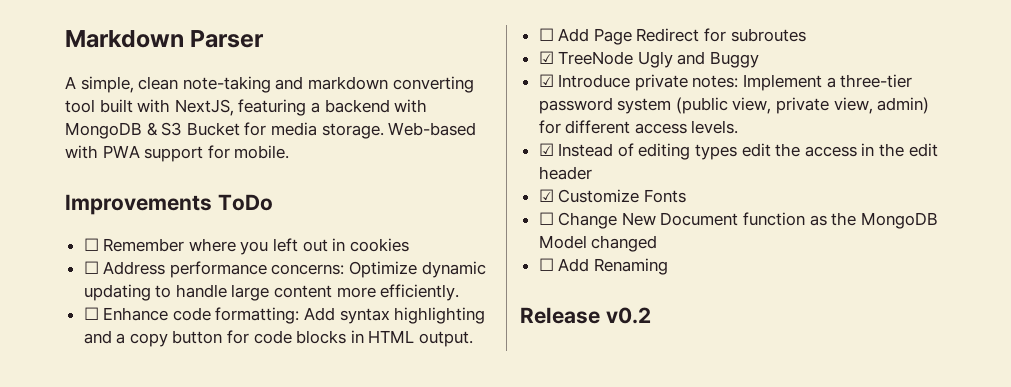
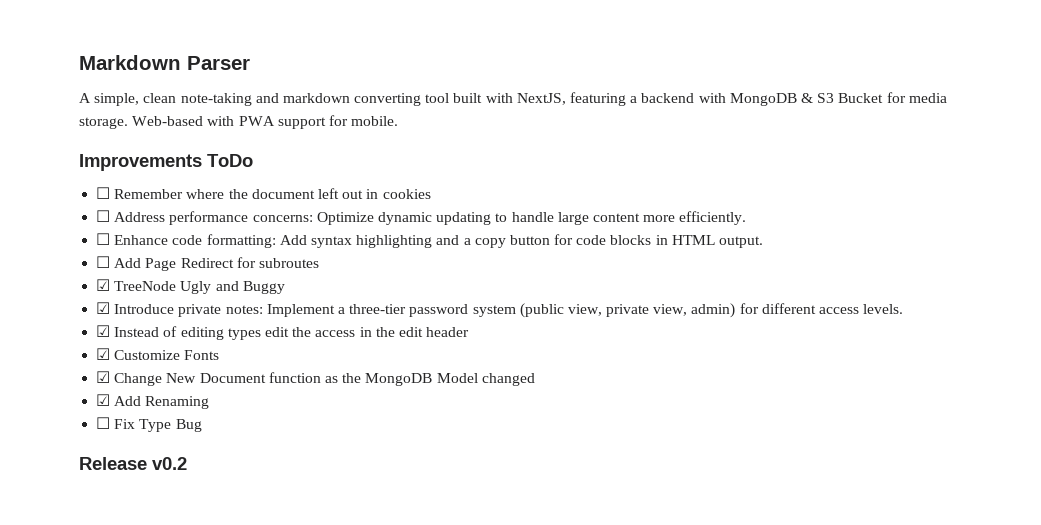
[240,241,269,255] you -> [228,189,315,199] the document
[538,212,554,225] ☐ -> [96,371,111,383] ☑
[538,258,554,271] ☐ -> [96,394,111,406] ☑
(668, 266) none -> [96,417,202,432] // ☐ Fix Type Bug

